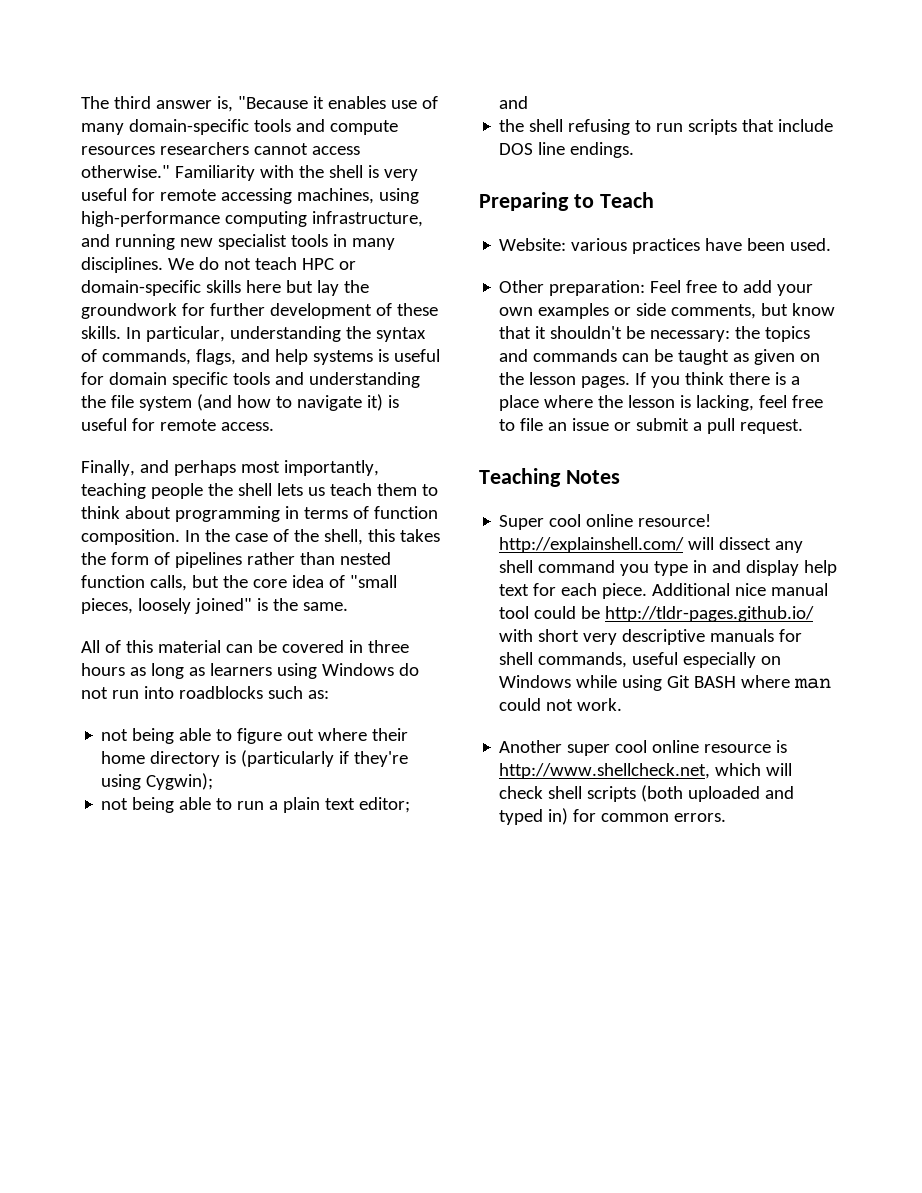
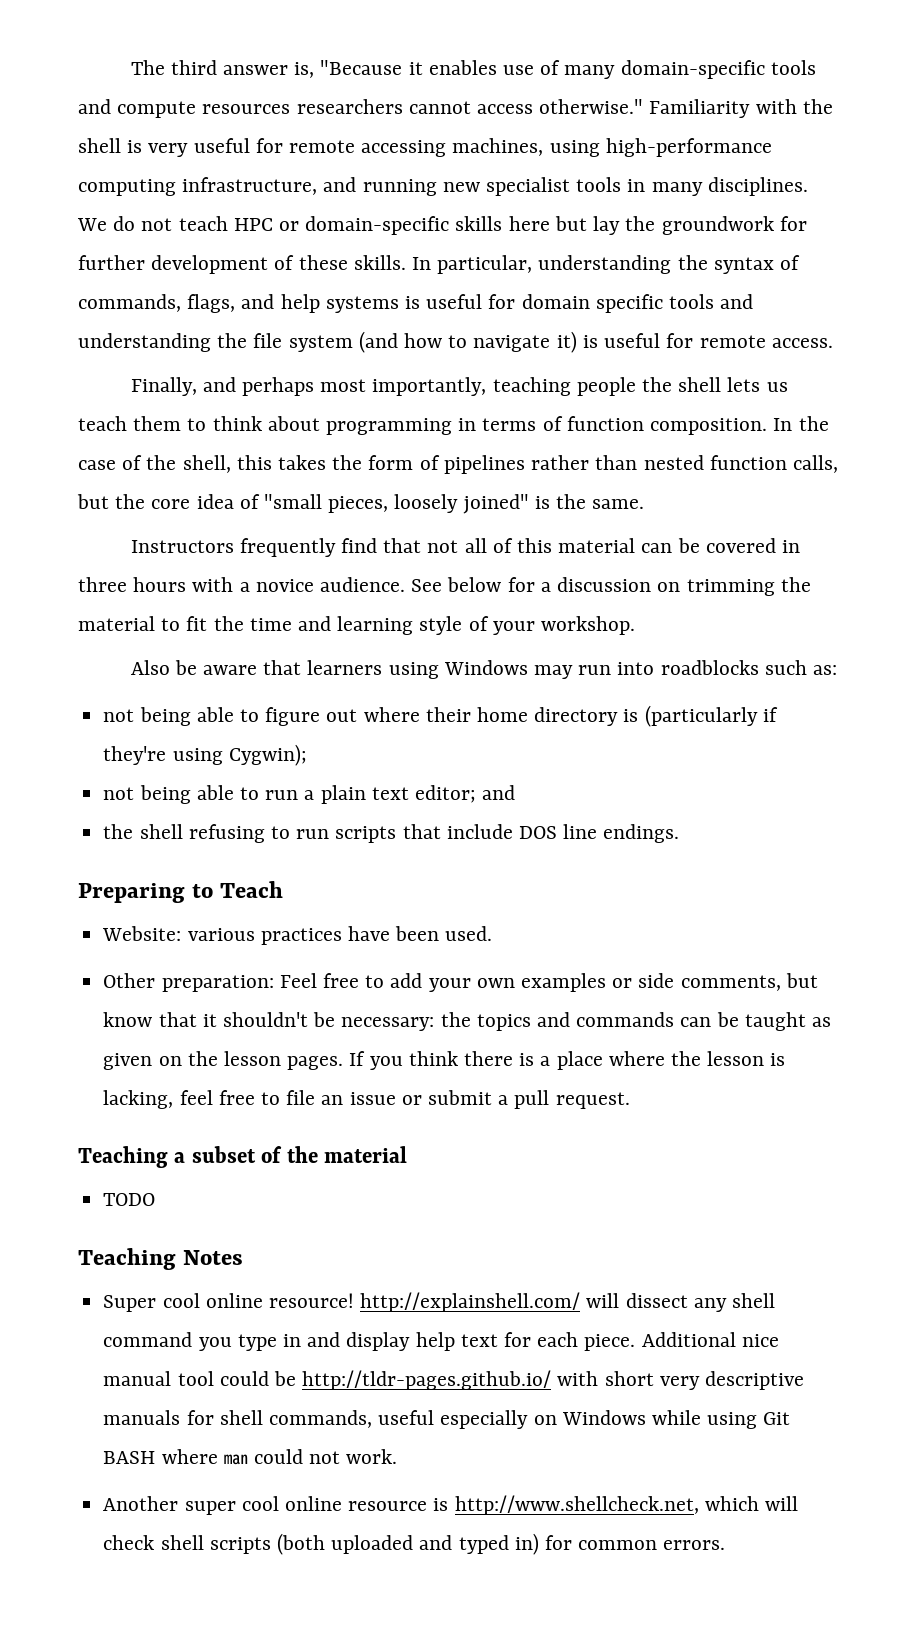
[81,640,100,653] All -> [130,538,487,557] Instructors frequently find that not all
[129,663,205,679] as long as -> [192,577,811,596] [78,616,636,635] [130,660,302,675] with a novice audience. See below for a discussion on trimming the material to fit the time and learning style of your workshop. // Also be aware that
[398,663,419,676] [81,687,108,699] do not -> [534,665,574,679] may
(804, 426) none -> [78,1146,408,1168] [103,1193,156,1206] // Teaching a subset of the material // TODO

